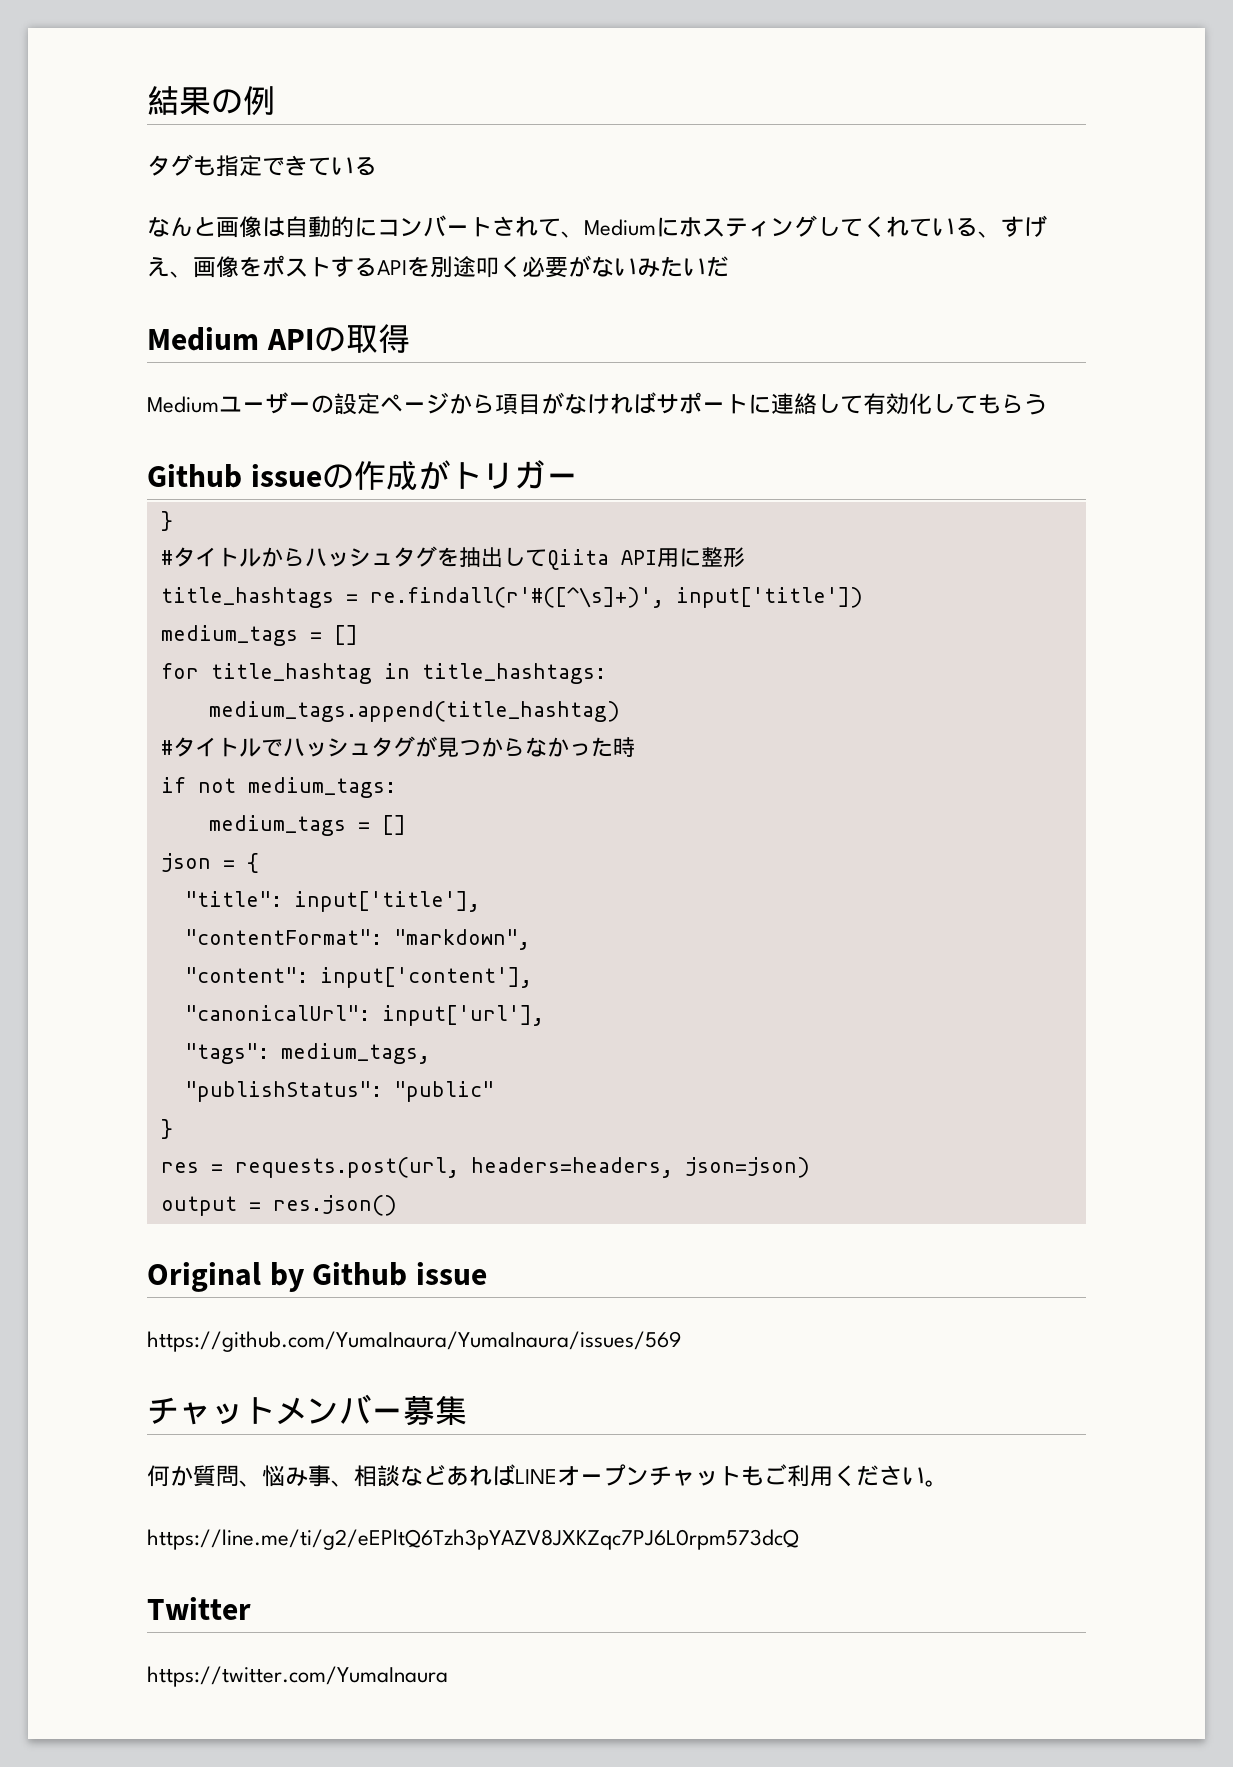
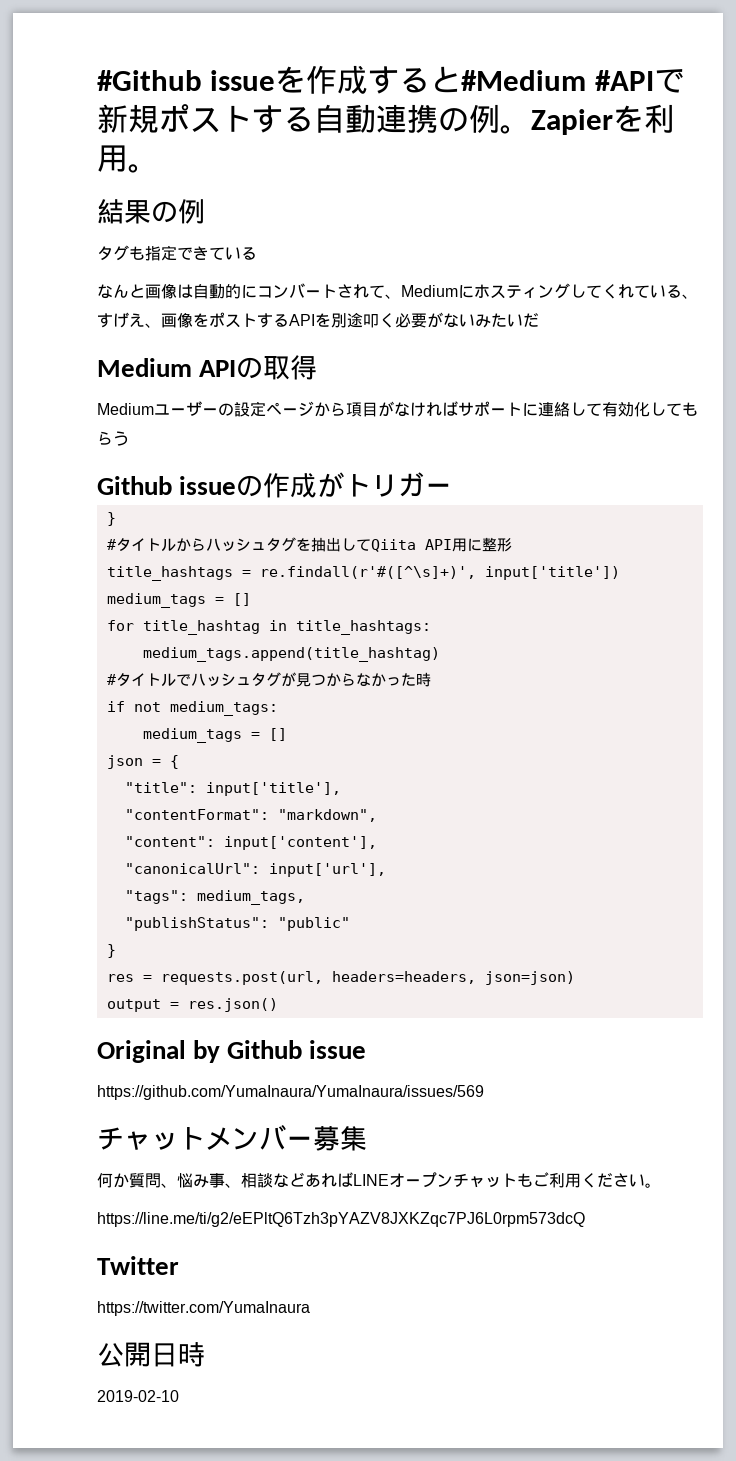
(147, 100) none -> [97,65,685,94] [97,104,675,135] [97,145,159,173] #Github issueを作成すると#Medium #APIで新規ポストする自動連携の例。Zapierを利用。 //
(448, 1676) none -> [97,1342,205,1367] [97,1390,179,1402] // 公開日時 // 2019-02-10

